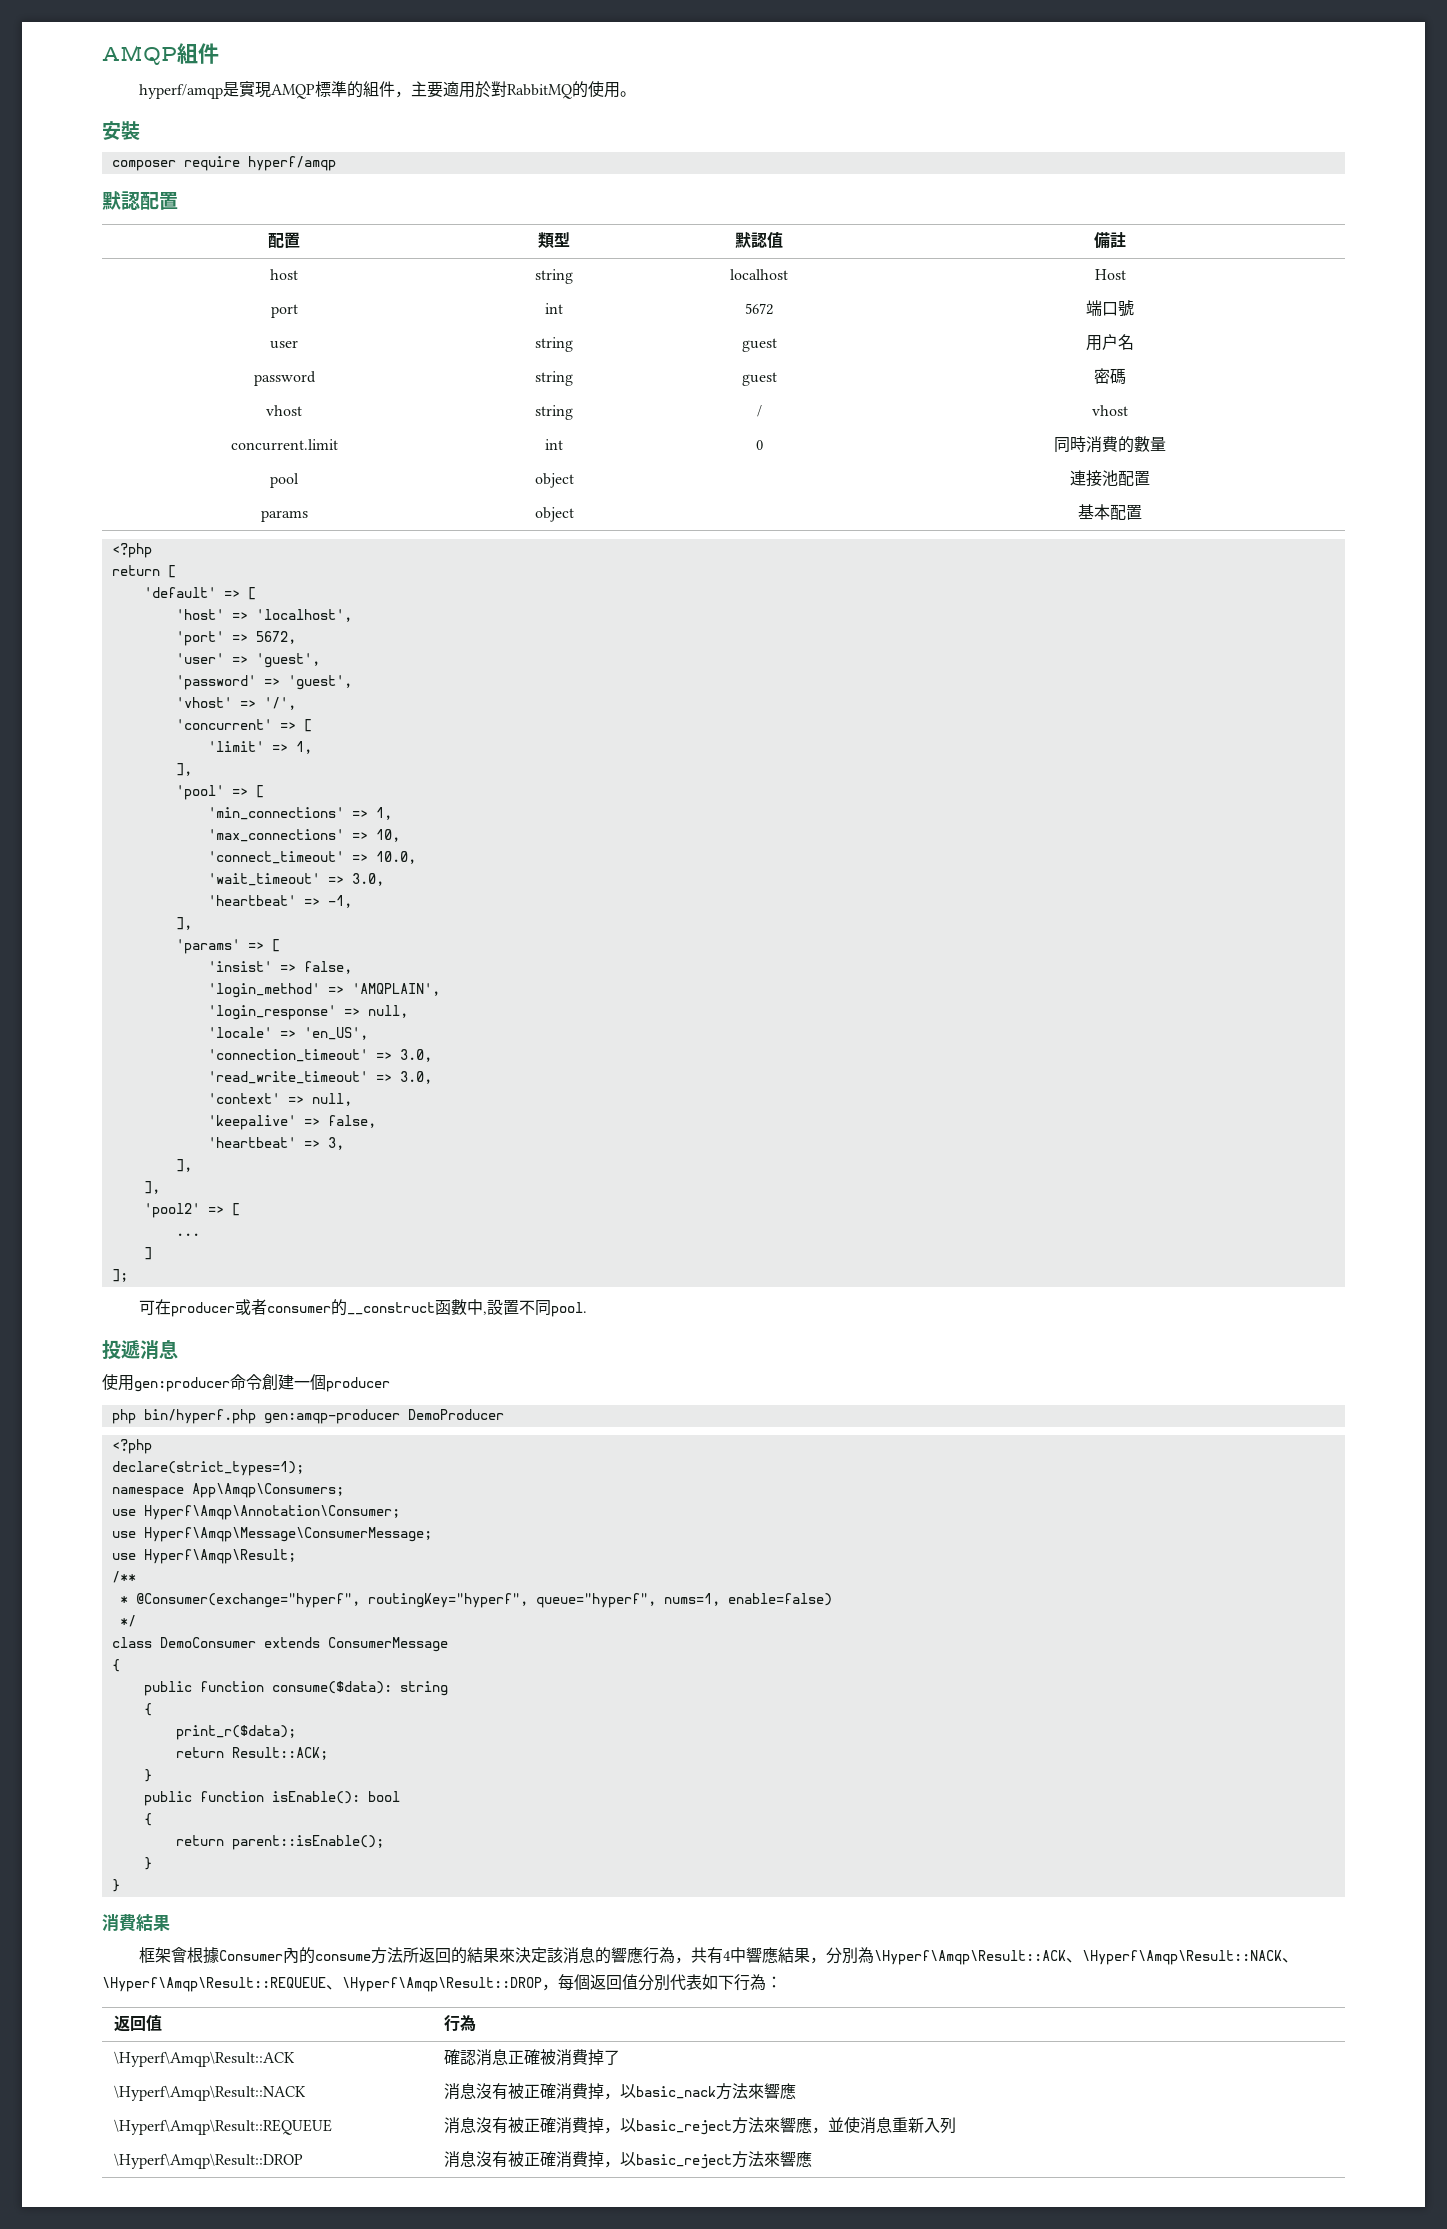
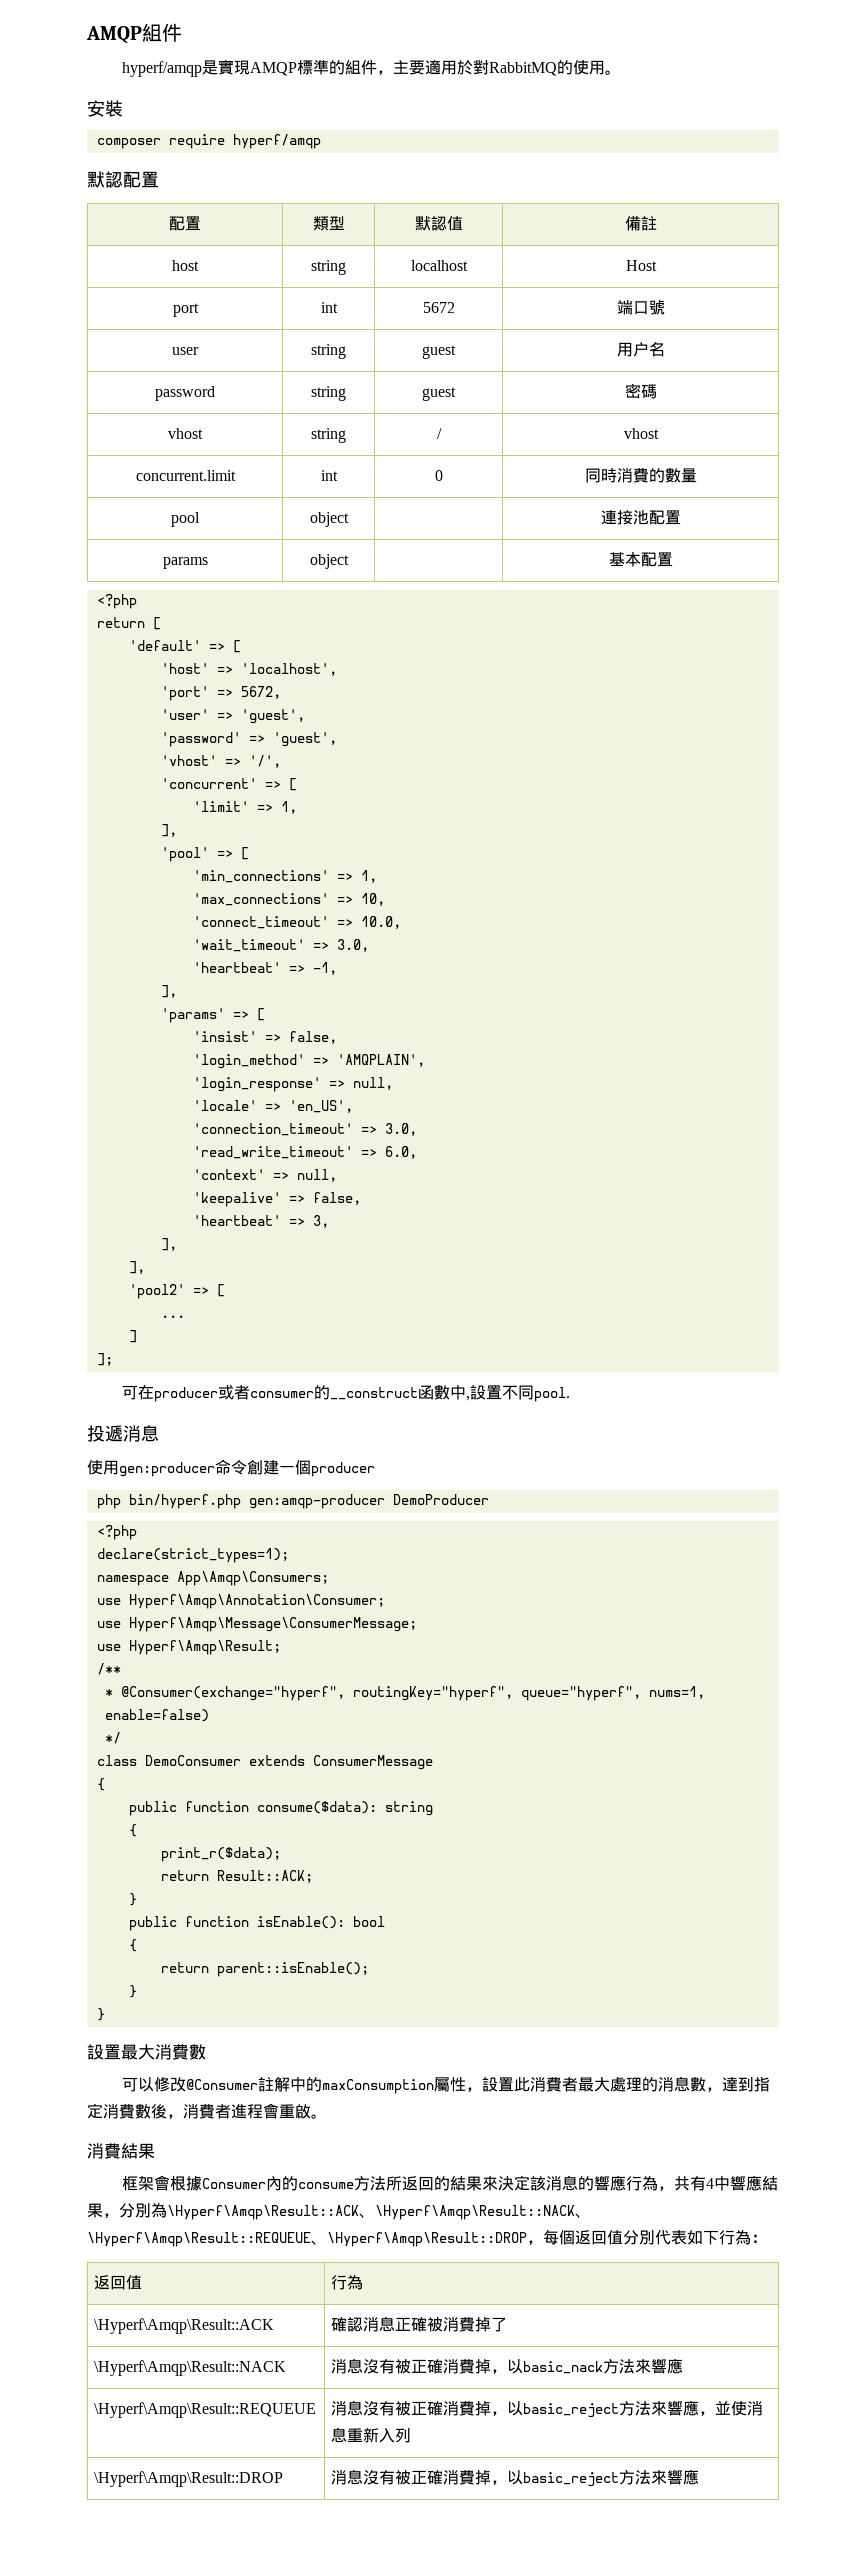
[399,1071,432,1084] 3.0, -> [384,1146,417,1159] 6.0,
(120, 1885) none -> [87,2044,206,2060] [122,2076,771,2094] [87,2103,327,2119] // 設置最大消費數 // 可以修改@Consumer註解中的maxConsumption屬性，設置此消費者最大處理的消息數，達到指定消費數後，消費者進程會重啟。

